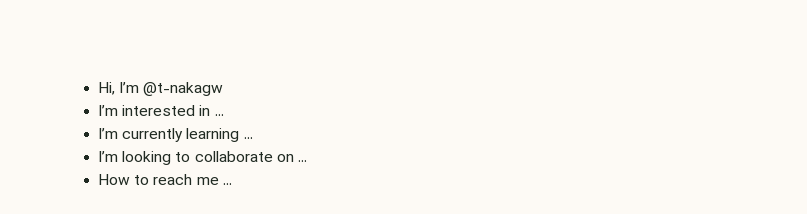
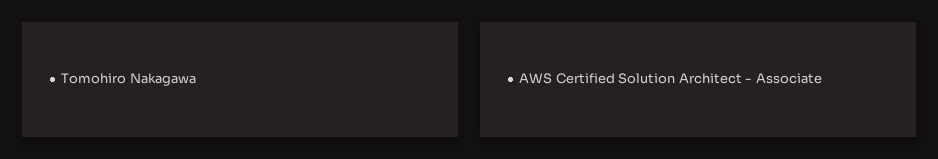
[98,82,224,96] [98,105,224,116] [98,128,253,142] [98,151,307,165] [98,174,232,185] Hi, I’m @t-nakagw // I’m interested in ... // I’m currently learning ... // I’m looking to collaborate on ... // How to reach me ... -> [61,73,196,86] [519,73,822,84] Tomohiro Nakagawa // AWS Certified Solution Architect - Associate

